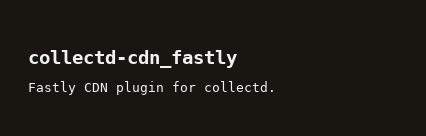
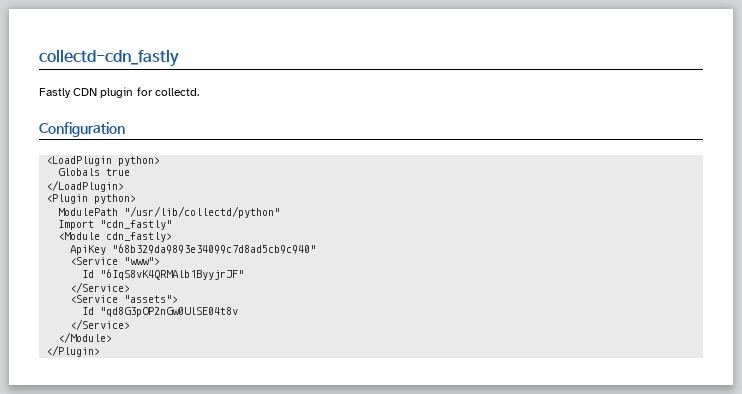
(276, 86) none -> [39,122,125,137] [46,156,161,166] [58,168,131,176] [46,180,125,192] [46,194,137,204] [58,206,281,218] [58,220,173,230] [58,232,173,242] [70,244,317,255] [70,257,161,265] [82,269,245,280] [70,282,131,293] [70,295,179,303] [82,307,239,317] [70,319,131,330] [58,332,113,343] [46,345,101,357] // Configuration // <LoadPlugin python> // Globals true // </LoadPlugin> // <Plugin python> // ModulePath "/usr/lib/collectd/python" // Import "cdn_fastly" // <Module cdn_fastly> // ApiKey "68b329da9893e34099c7d8ad5cb9c940" // <Service "www"> // Id "6IqS8vK4QRMAlb1ByyjrJF" // </Service> // <Service "assets"> // Id "qd8G3pOP2nGw0UlSE04t8v // </Service> // </Module> // </Plugin>

